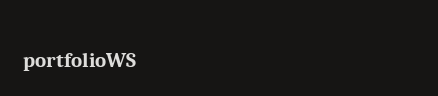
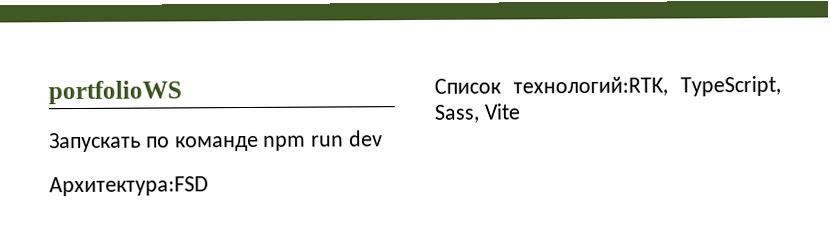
(136, 61) none -> [49,130,384,153] [49,176,209,197] [434,75,781,97] [434,103,520,123] // Запускать по команде npm run dev // Архитектура:FSD // Список технологий:RTK, TypeScript, Sass, Vite

